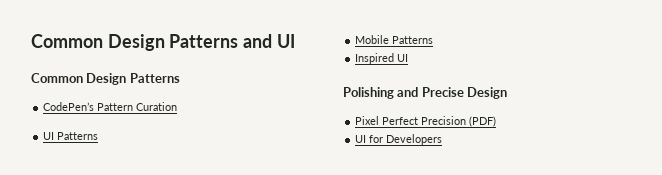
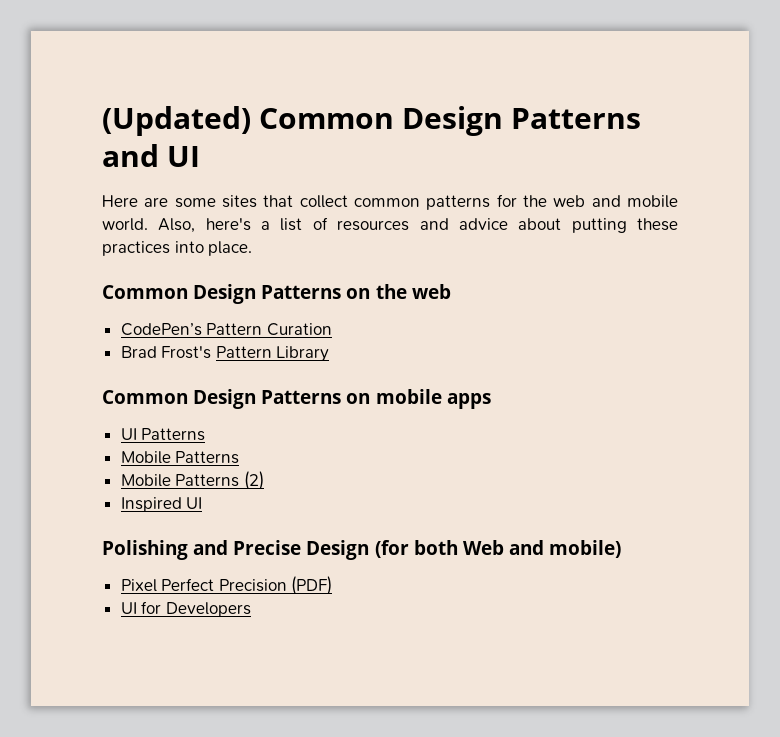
(31, 41) none -> [102,106,251,136] (Updated)
[31,73,180,85] // Common Design Patterns -> [102,194,678,210] [102,217,679,233] [102,241,253,256] [102,284,451,304] // Here are some sites that collect common patterns for the web and mobile world. Also, here's a list of resources and advice about putting these practices into place. // Common Design Patterns on the web
(178, 106) none -> [120,346,330,362] [102,389,491,409] // Brad Frost's Pattern Library // Common Design Patterns on mobile apps
(434, 40) none -> [120,471,264,490] // Mobile Patterns (2)
(508, 93) none -> [374,540,622,558] (for both Web and mobile)

